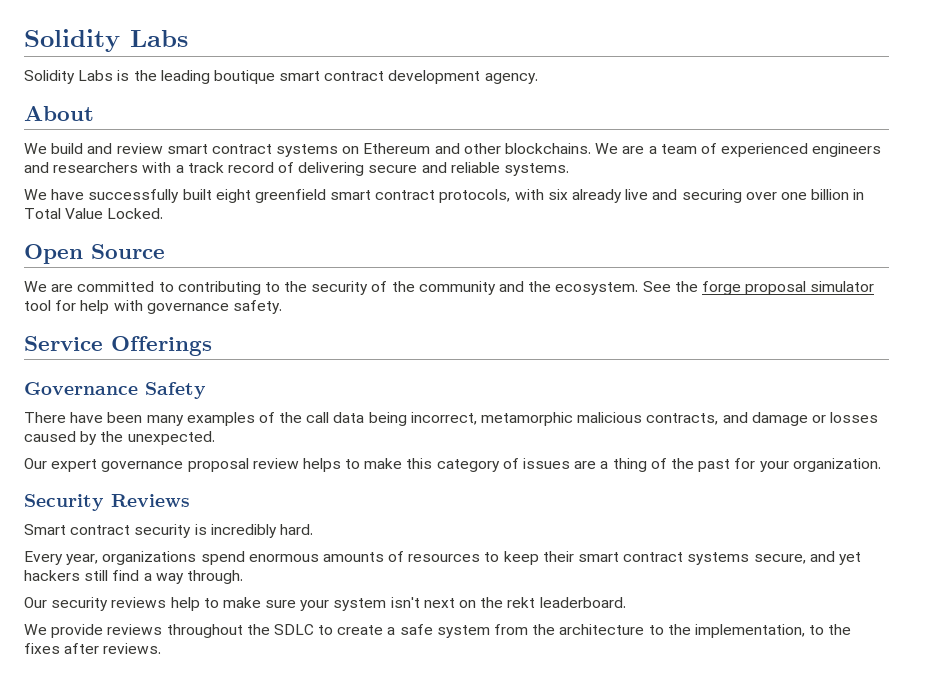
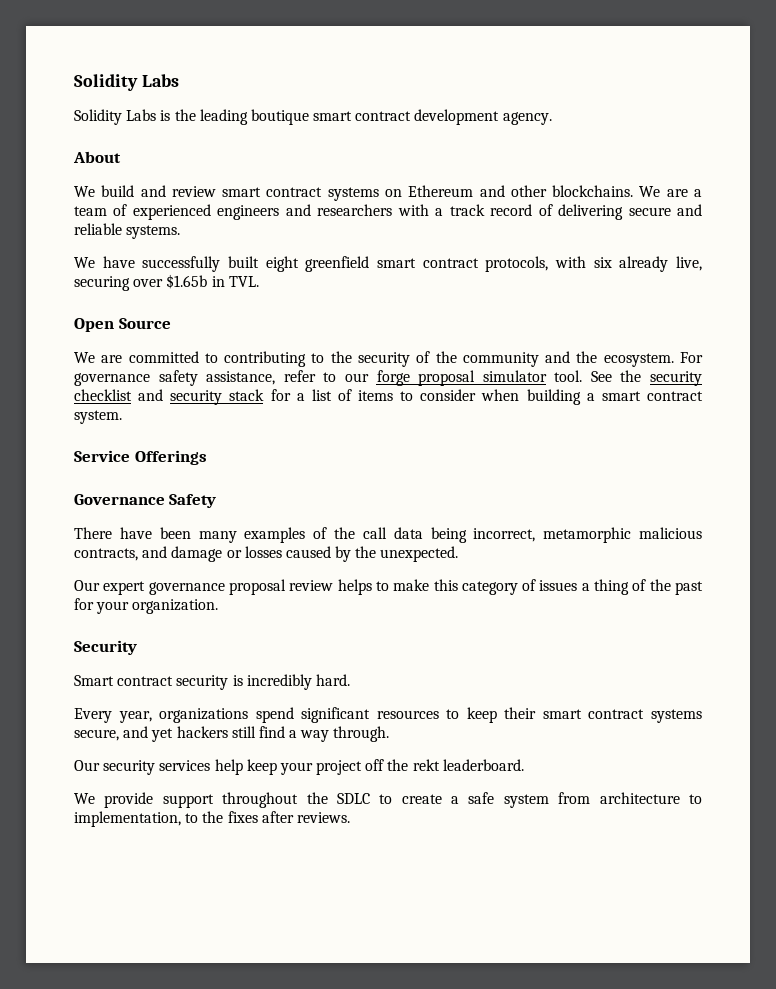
[625,189,865,203] [24,208,164,219] live and securing over one billion in Total Value Locked. -> [675,256,702,271] [74,274,259,291] live, securing over $1.65b in TVL.
[642,281,875,295] [24,300,282,314] See the forge proposal simulator tool for help with governance safety. -> [680,352,703,363] [74,370,702,386] [74,389,703,405] [74,410,122,424] For governance safety assistance, refer to our forge proposal simulator tool. See the security checklist and security stack for a list of items to consider when building a smart contract system.
[574,461,597,469] are -> (578, 585) none
[111,494,190,507] Reviews -> (137, 647) none
[248,551,405,562] enormous amounts of -> [301,707,371,723] significant
[111,597,477,611] reviews help to make sure your system isn't next on -> [159,759,385,775] services help keep your project off
[107,624,163,635] reviews -> [162,794,214,808] support
[532,624,556,635] the -> (591, 798) none
[667,624,691,635] the -> (702, 799) none

